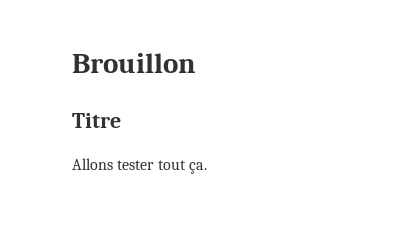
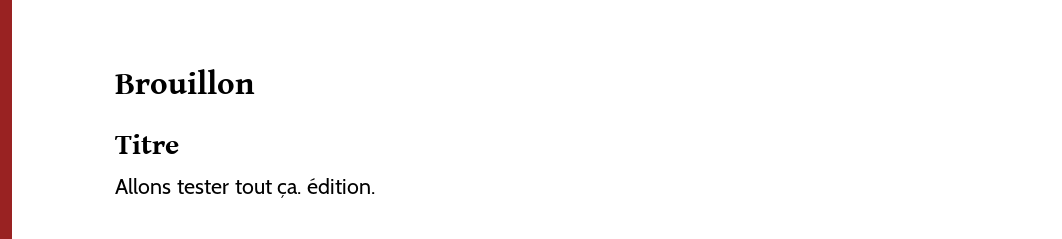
(207, 168) none -> [307,178,376,194] édition.

